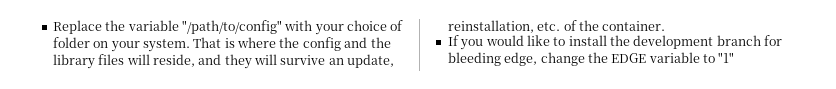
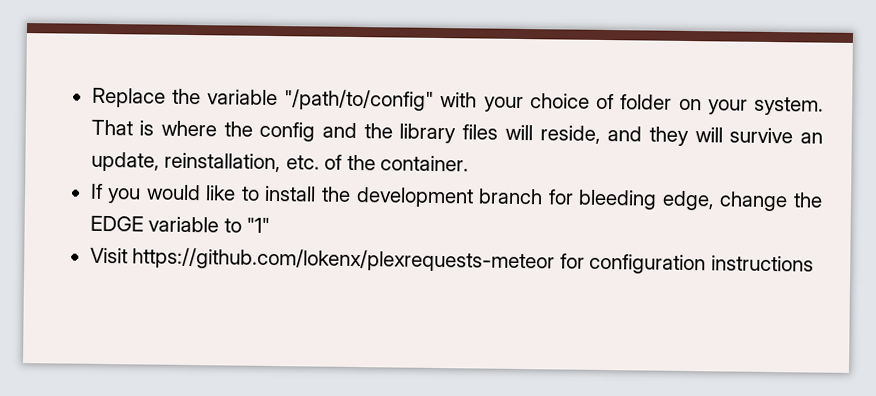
(735, 57) none -> [89,247,814,275] // Visit https://github.com/lokenx/plexrequests-meteor for configuration instructions

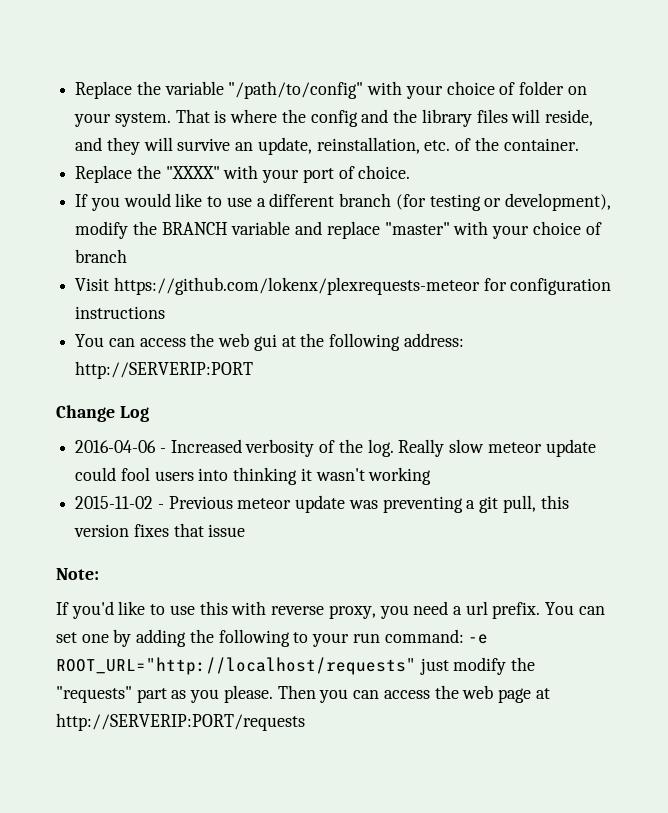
(470, 163) none -> [75,165,411,183] // Replace the "XXXX" with your port of choice.
[264,185,823,212] [89,215,271,233] install the development branch for bleeding edge, change the EDGE variable to "1" -> [226,193,611,211] [75,221,602,239] [75,249,128,263] use a different branch (for testing or development), modify the BRANCH variable and replace "master" with your choice of branch
(814, 263) none -> [75,333,464,351] [75,361,254,379] [56,405,149,422] [75,439,596,457] [75,467,432,485] [75,495,569,513] [74,523,246,537] [56,568,99,580] [56,601,605,619] [56,629,489,647] [56,657,536,675] [56,685,550,703] [56,713,305,731] // You can access the web gui at the following address: http://SERVERIP:PORT // Change Log // 2016-04-06 - Increased verbosity of the log. Really slow meteor update could fool users into thinking it wasn't working // 2015-11-02 - Previous meteor update was preventing a git pull, this version fixes that issue // Note: // If you'd like to use this with reverse proxy, you need a url prefix. You can set one by adding the following to your run command: -e ROOT_URL="http://localhost/requests" just modify the "requests" part as you please. Then you can access the web page at http://SERVERIP:PORT/requests

